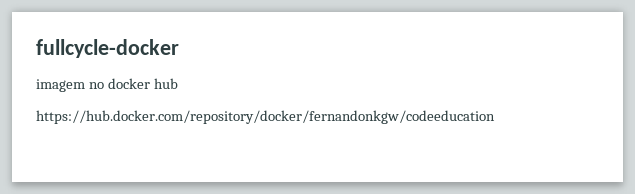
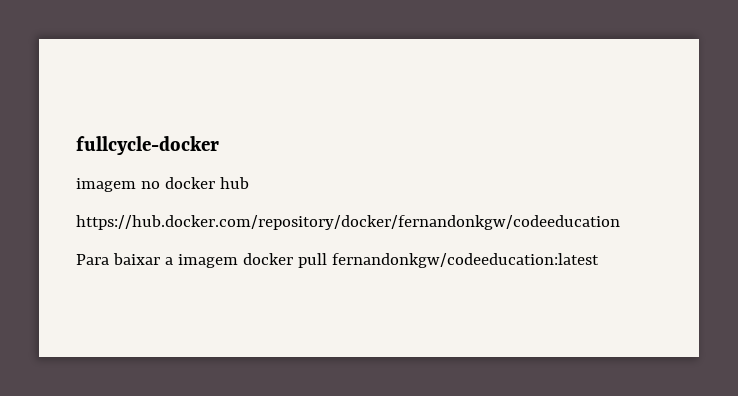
(495, 117) none -> [76,253,599,268] // Para baixar a imagem docker pull fernandonkgw/codeeducation:latest

